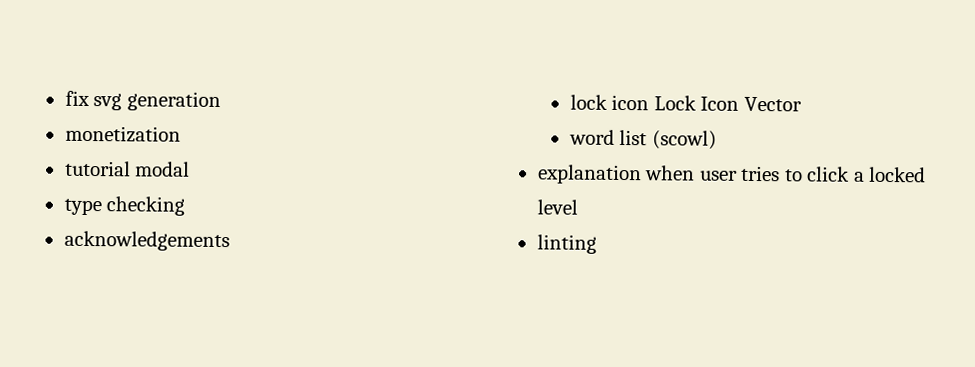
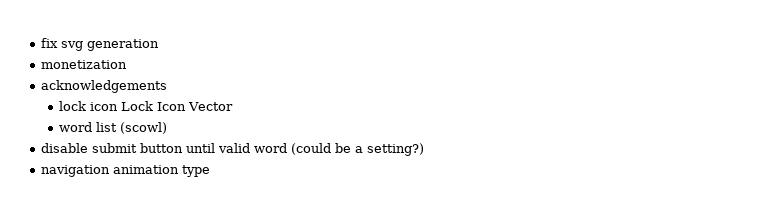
[64,160,191,177] [63,196,186,216] // tutorial modal // type checking -> (128, 64) none
[537,164,927,185] [536,199,578,215] [536,234,597,254] explanation when user tries to click a locked level // linting -> [41,143,425,156] [41,165,211,177] disable submit button until valid word (could be a setting?) // navigation animation type

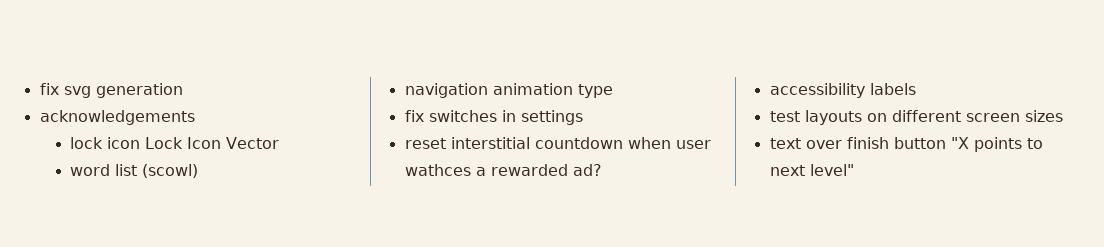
[41,60,128,69] // monetization -> (183, 90) none
[41,143,425,156] [41,165,211,177] disable submit button until valid word (could be a setting?) // navigation animation type -> [404,83,613,98] [404,110,583,125] [404,137,711,149] [404,164,602,176] [769,83,916,98] [769,110,1063,125] [769,137,1043,152] [769,164,854,176] navigation animation type // fix switches in settings // reset interstitial countdown when user wathces a rewarded ad? // accessibility labels // test layouts on different screen sizes // text over finish button "X points to next level"

